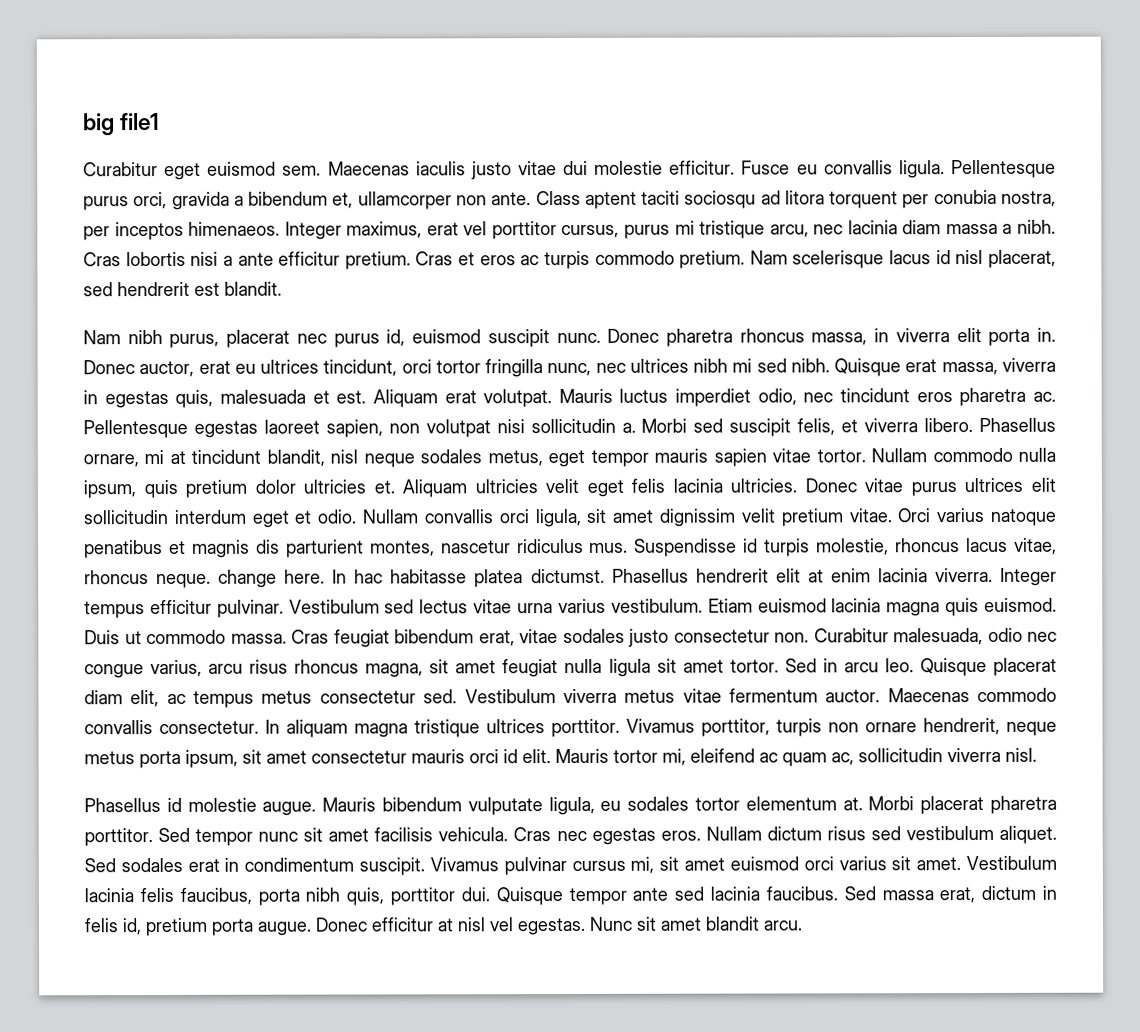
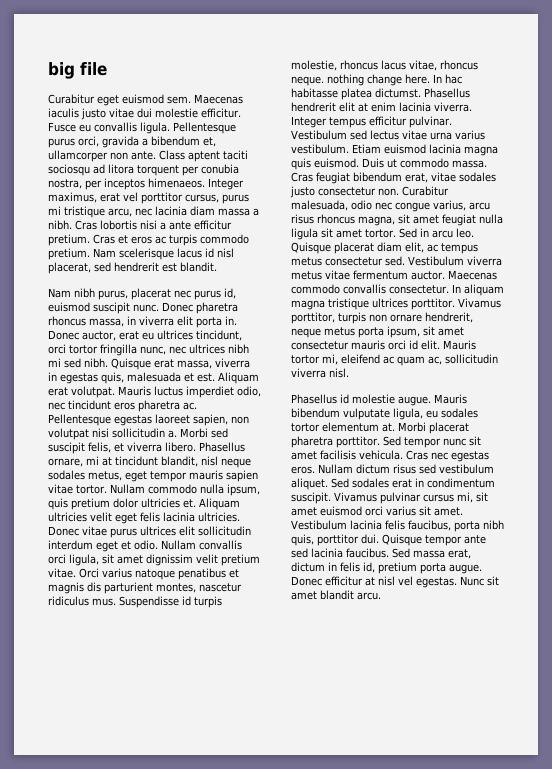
[120,113,161,131] file1 -> [80,62,107,76] file
(212, 581) none -> [327,74,364,86] nothing

